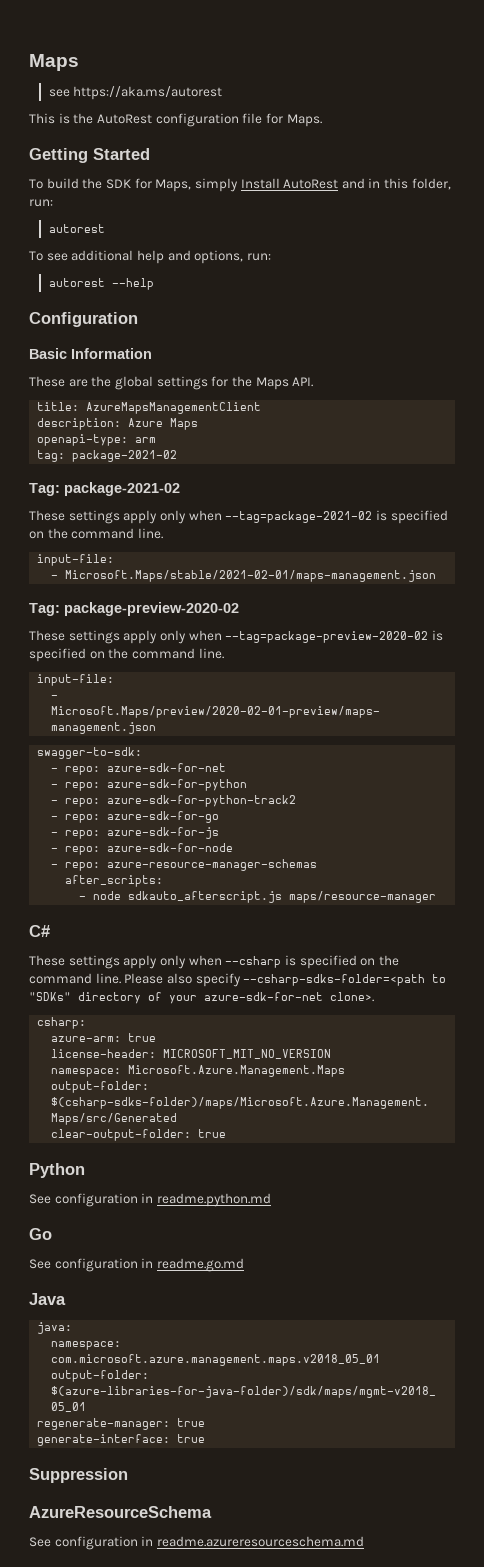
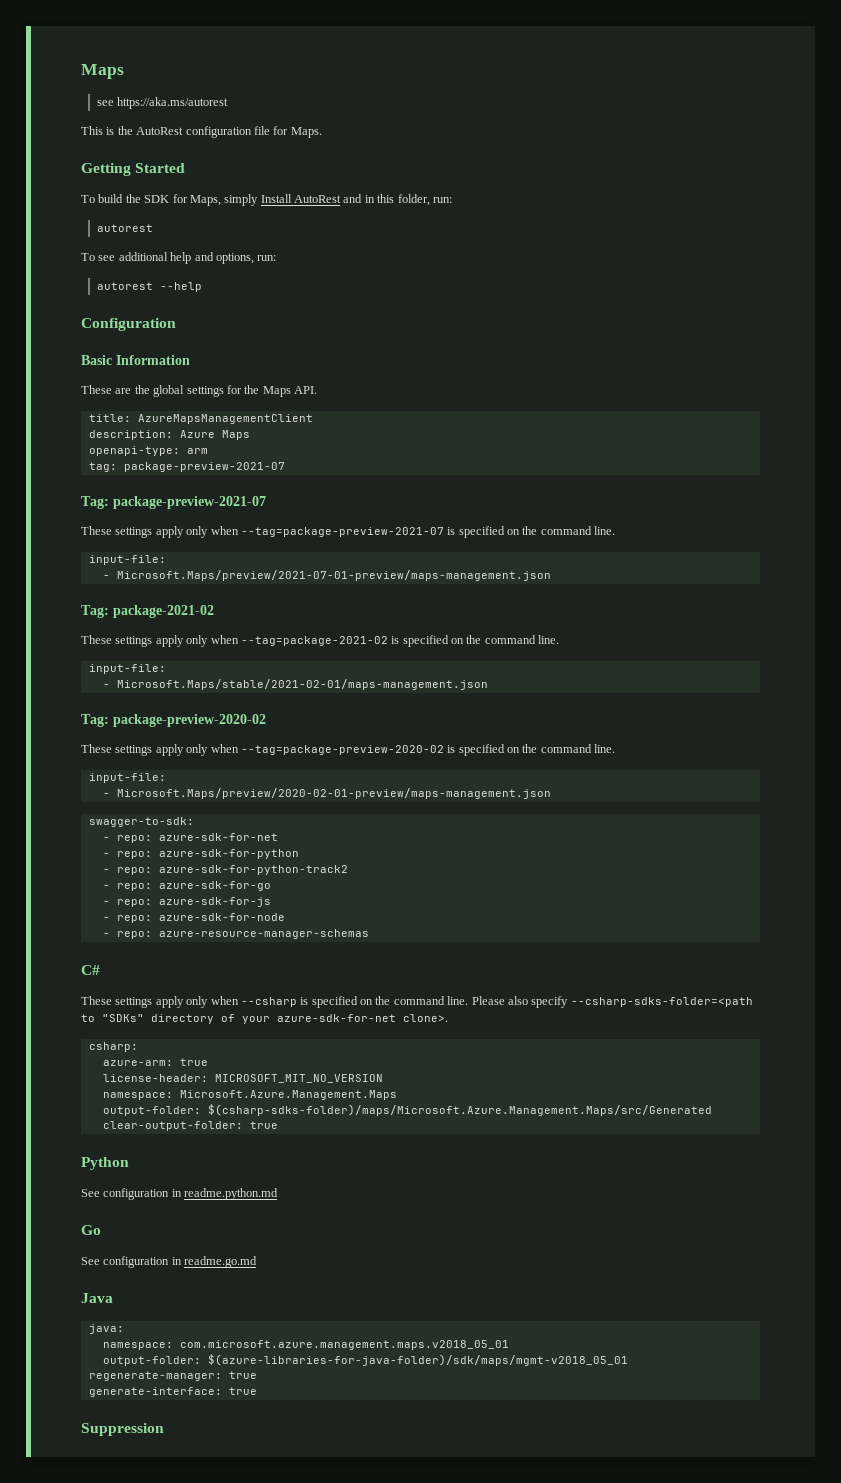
[72,450,178,462] package-2021-02 -> [123,462,285,472] [81,496,266,509] [81,526,616,538] [88,555,166,565] [102,570,551,581] package-preview-2021-07 // Tag: package-preview-2021-07 // These settings apply only when --tag=package-preview-2021-07 is specified on the command line. // input-file: // - Microsoft.Maps/preview/2021-07-01-preview/maps-management.json
[65,875,164,887] [79,891,437,903] // after_scripts: // - node sdkauto_afterscript.js maps/resource-manager -> (369, 934) none
[29,1506,212,1518] [29,1536,364,1550] // AzureResourceSchema // See configuration in readme.azureresourceschema.md -> (164, 1429) none

